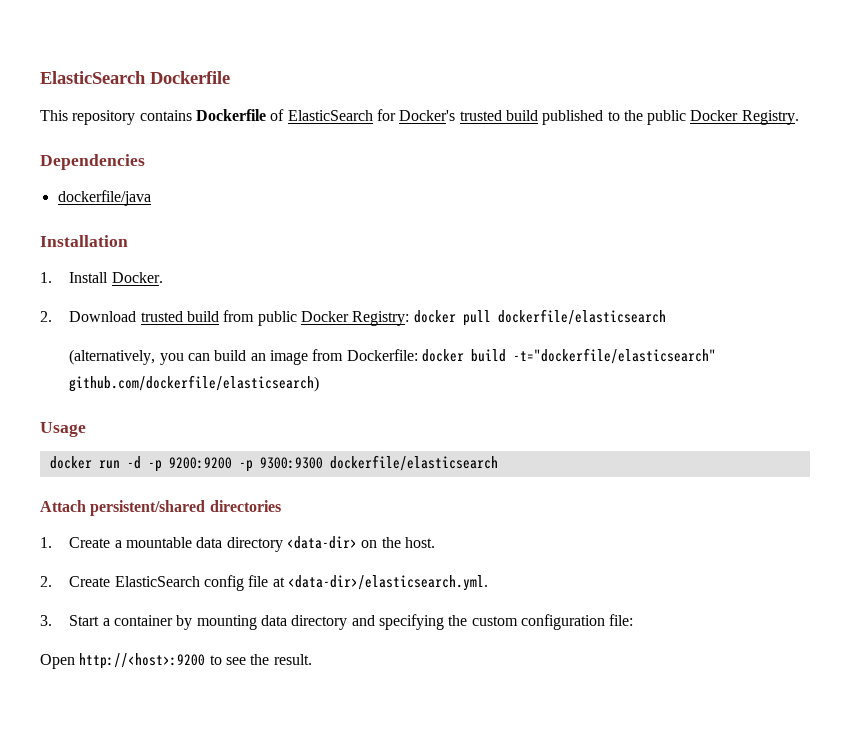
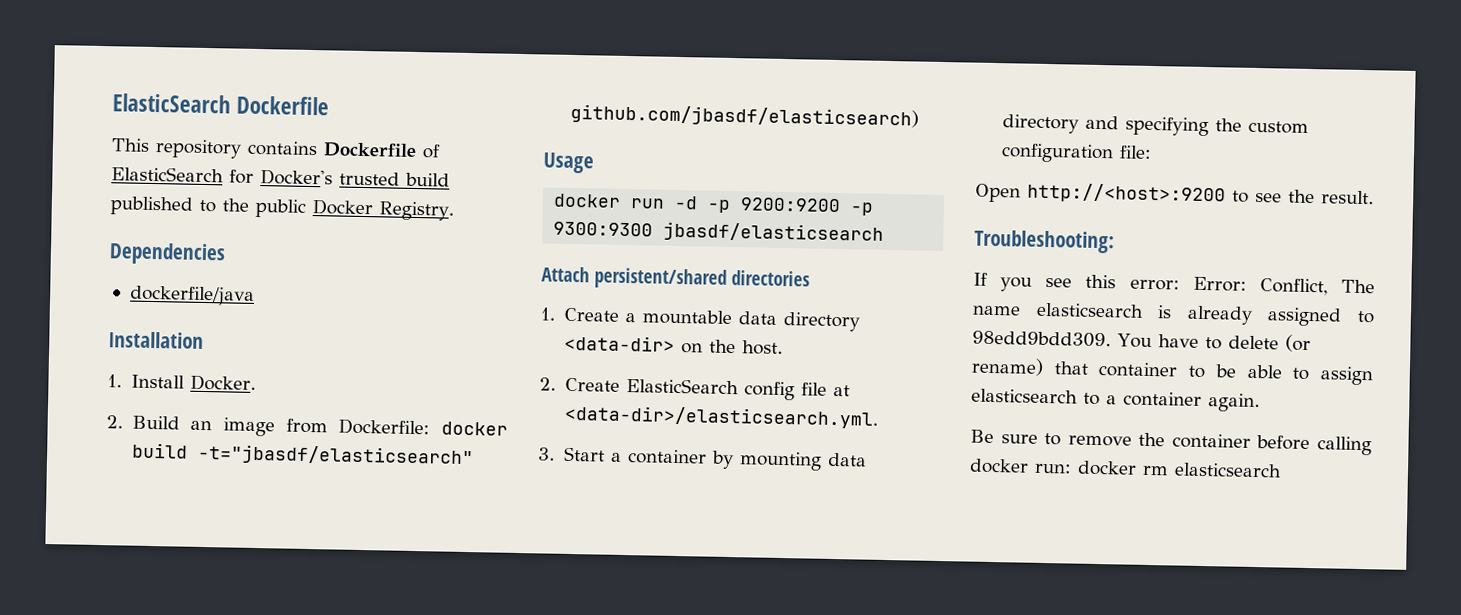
[69,309,666,326] [69,349,247,365] Download trusted build from public Docker Registry: docker pull dockerfile/elasticsearch // (alternatively, you can build -> [131,415,180,430] Build
[512,348,716,364] [69,375,320,392] -t="dockerfile/elasticsearch" github.com/dockerfile/elasticsearch) -> [196,443,474,468] [569,103,919,129] -t="jbasdf/elasticsearch" github.com/jbasdf/elasticsearch)
[329,455,498,471] dockerfile/elasticsearch -> [663,221,885,244] jbasdf/elasticsearch
(312, 659) none -> [974,229,1115,254] [973,272,1375,296] [972,302,1375,327] [972,330,1311,353] [971,357,1373,386] [971,388,1260,413] [970,429,1372,456] [969,458,1282,478] // Troubleshooting: // If you see this error: Error: Conflict, The name elasticsearch is already assigned to 98edd9bdd309. You have to delete (or rename) that container to be able to assign elasticsearch to a container again. // Be sure to remove the container before calling docker run: docker rm elasticsearch

